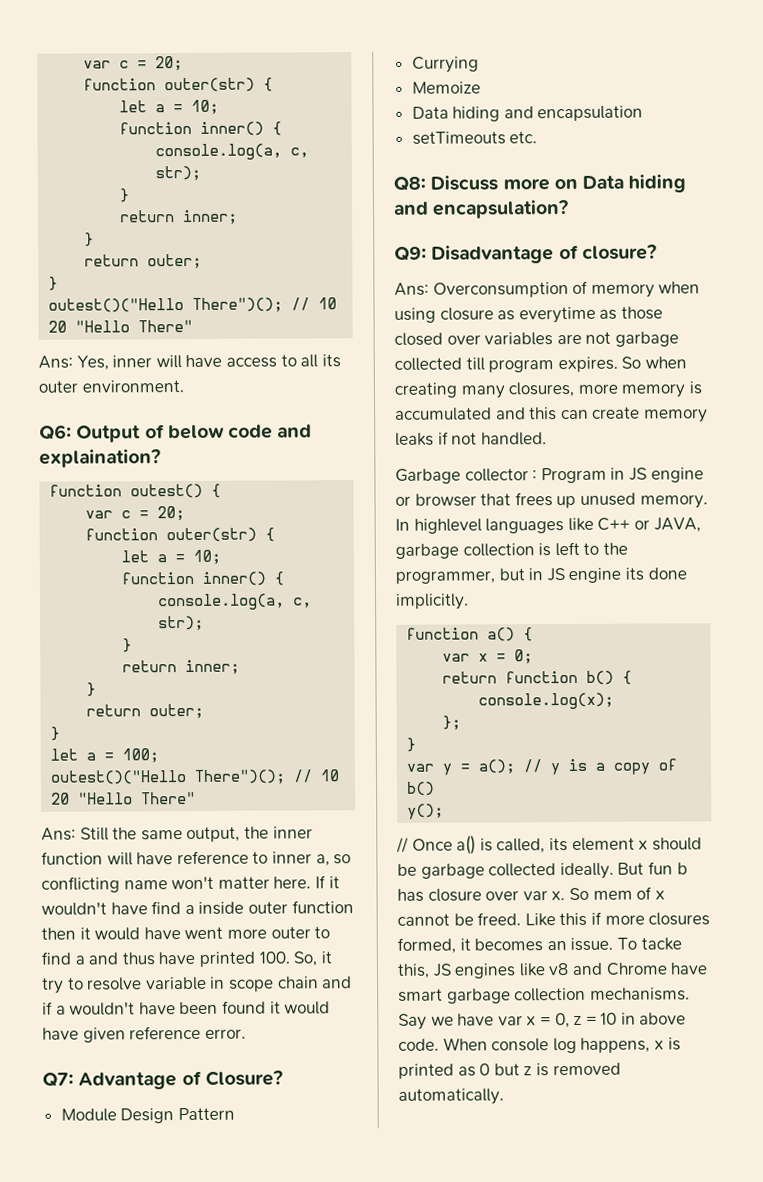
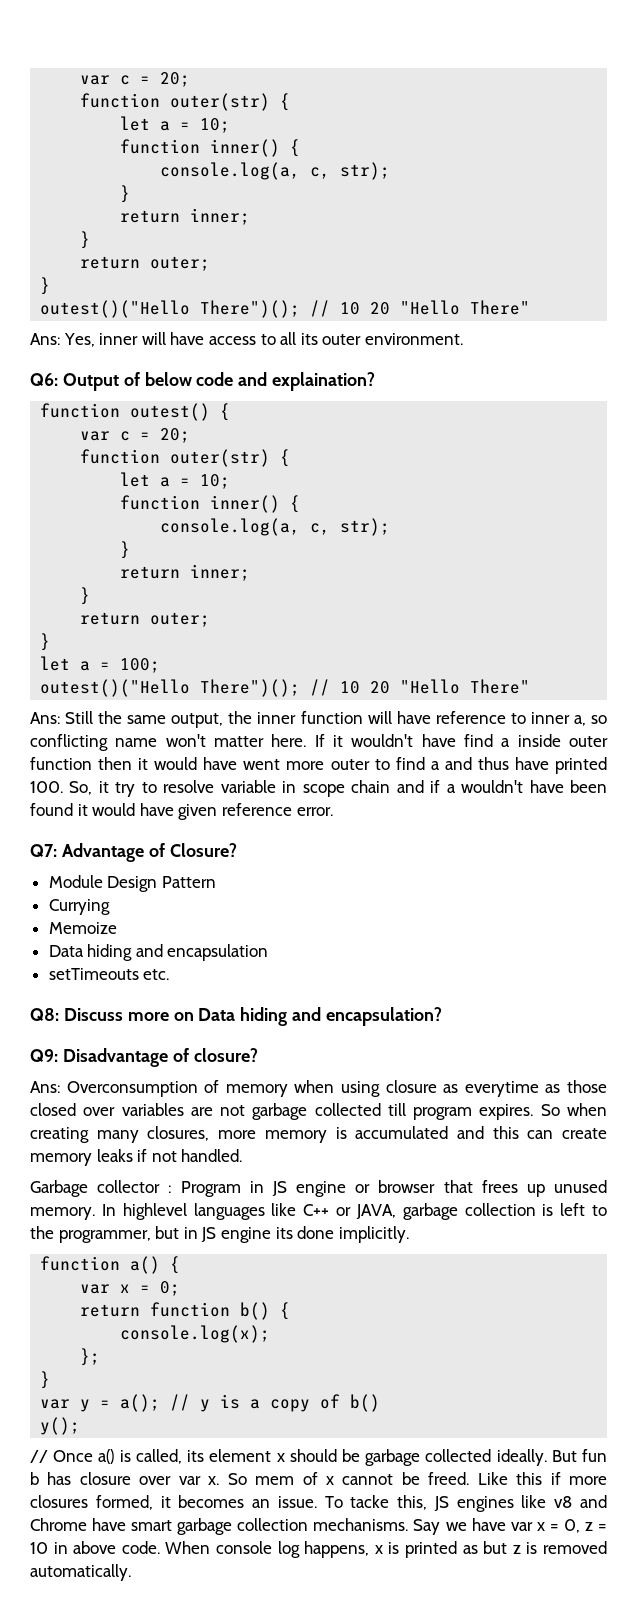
[479,1063,491,1076] 0 -> (478, 1549) none

